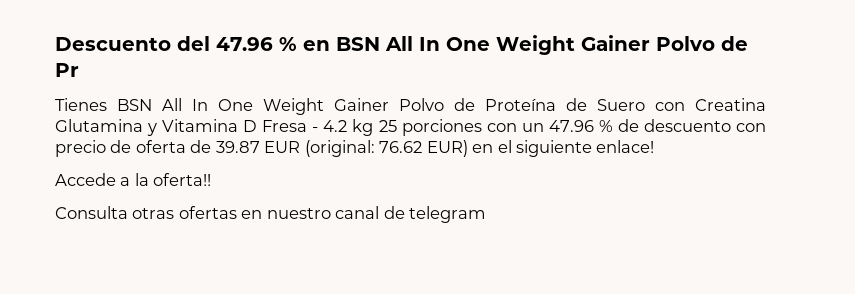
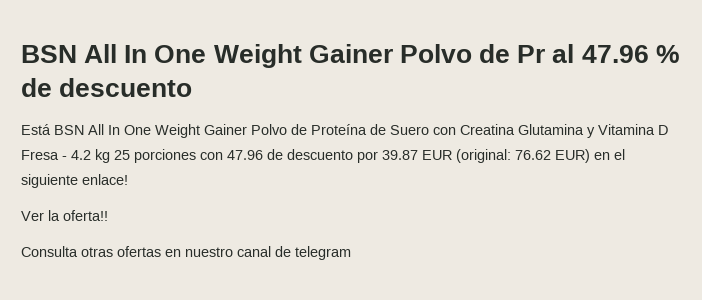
[55,36,330,51] Descuento del 47.96 % en -> (21, 54) none
[55,98,107,111] // Tienes -> [552,44,680,63] [21,78,193,97] [21,124,51,135] al 47.96 % de descuento // Está
[521,119,766,132] [55,140,212,157] un 47.96 % de descuento con precio de oferta de -> [227,149,378,163] 47.96 de descuento por
[55,173,131,186] Accede a -> [21,211,44,221] Ver

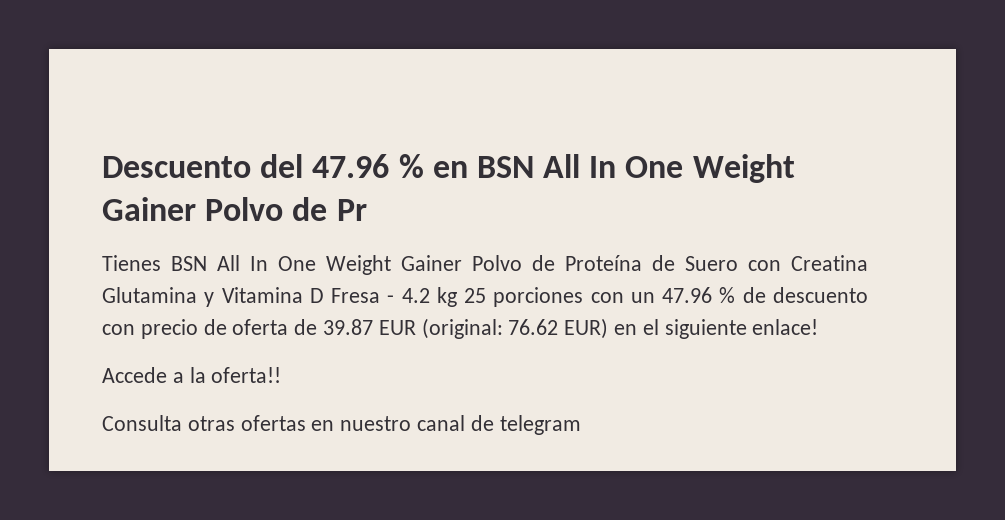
(21, 54) none -> [102,154,468,178] Descuento del 47.96 % en
[552,44,680,63] [21,78,193,97] [21,124,51,135] al 47.96 % de descuento // Está -> [102,255,161,271] // Tienes
[227,149,378,163] 47.96 de descuento por -> [630,287,868,303] [102,319,318,339] un 47.96 % de descuento con precio de oferta de
[21,211,44,221] Ver -> [102,367,184,383] Accede a

